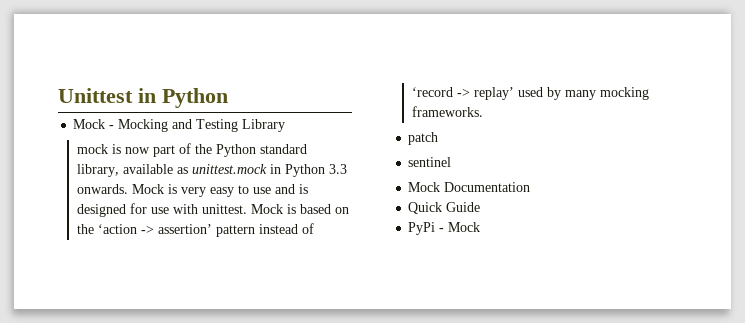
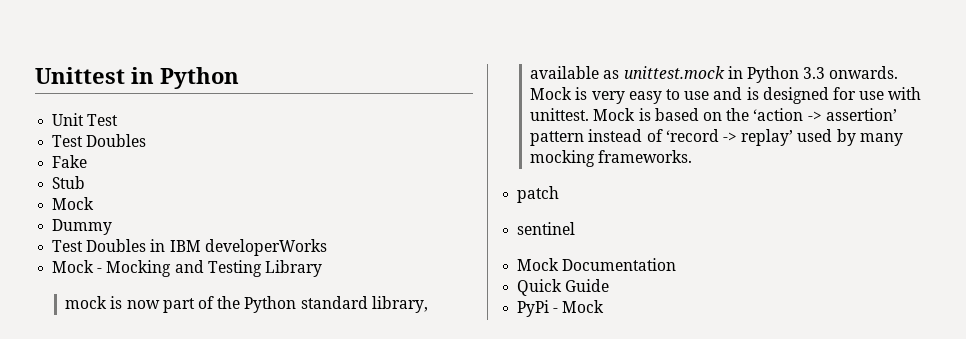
(228, 98) none -> [52,113,119,126] [52,134,147,147] [52,155,88,168] [52,176,86,189] [52,197,95,210] [52,219,113,235] [52,239,327,256] // Unit Test // Test Doubles // Fake // Stub // Mock // Dummy // Test Doubles in IBM developerWorks

